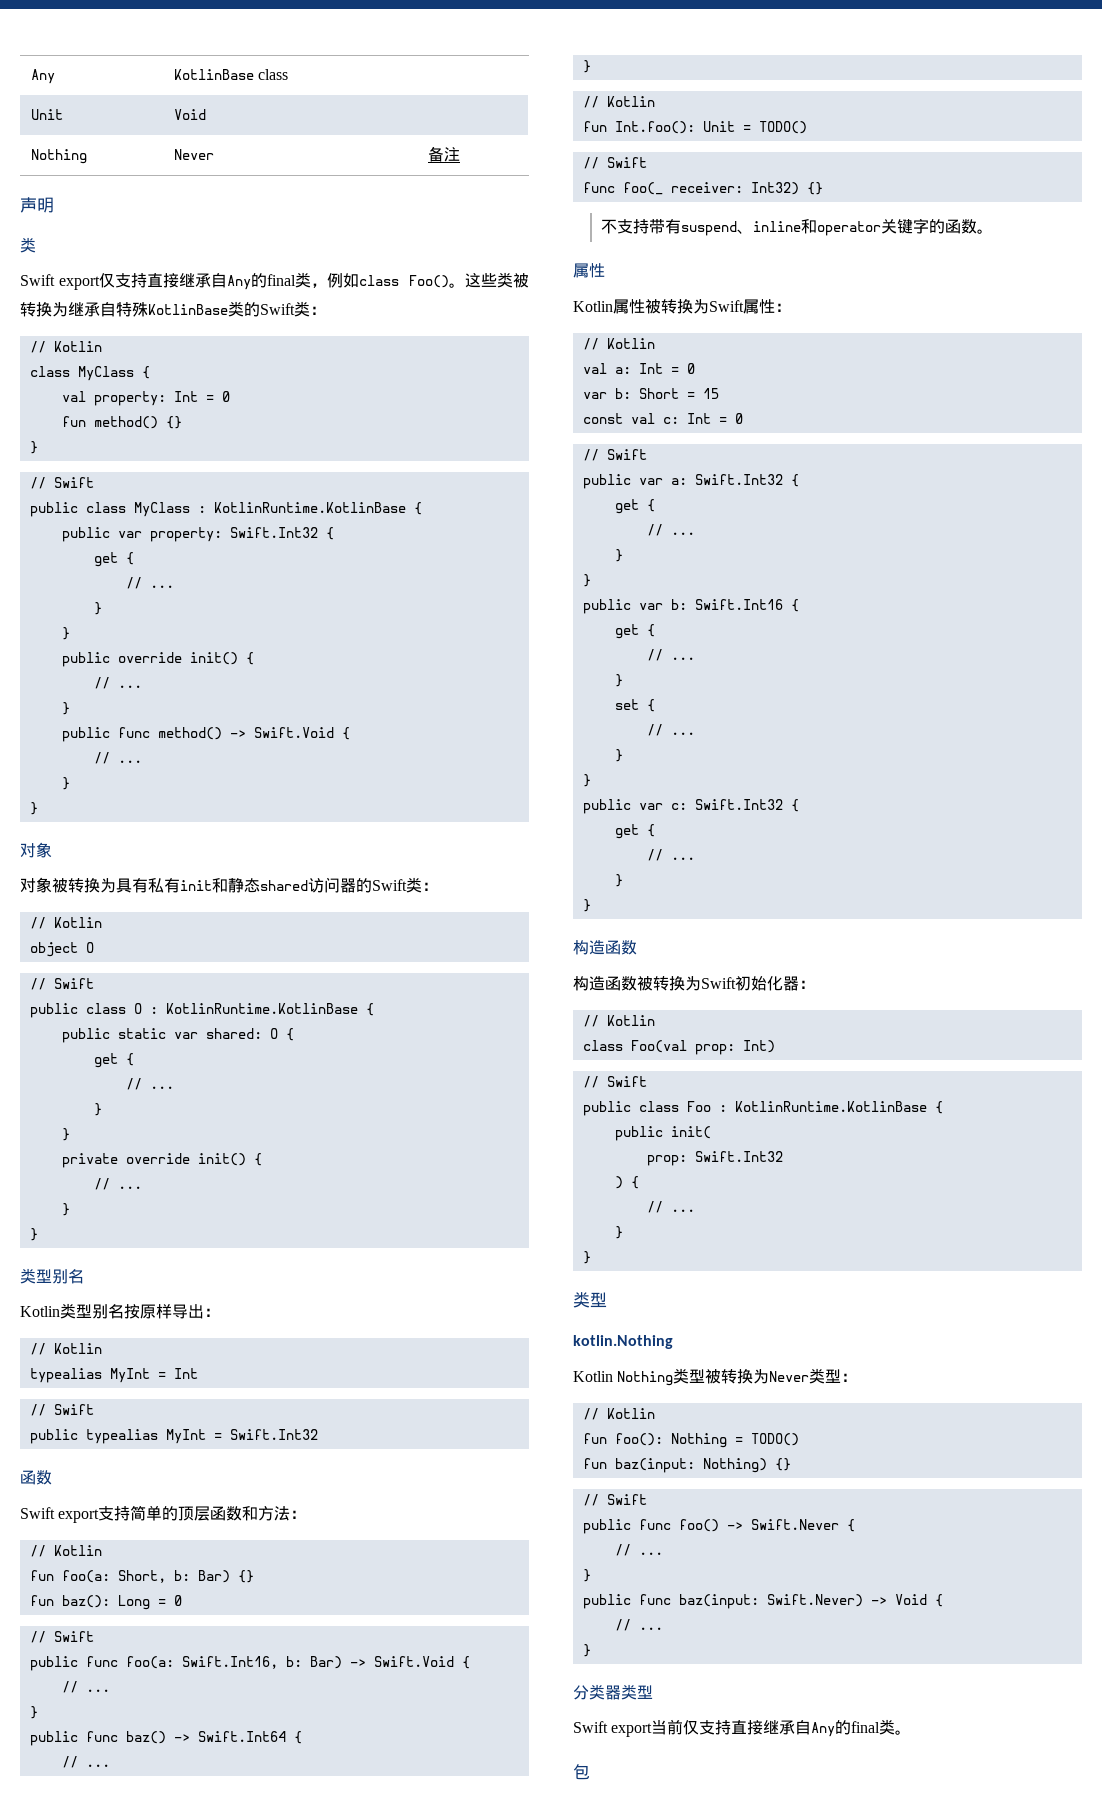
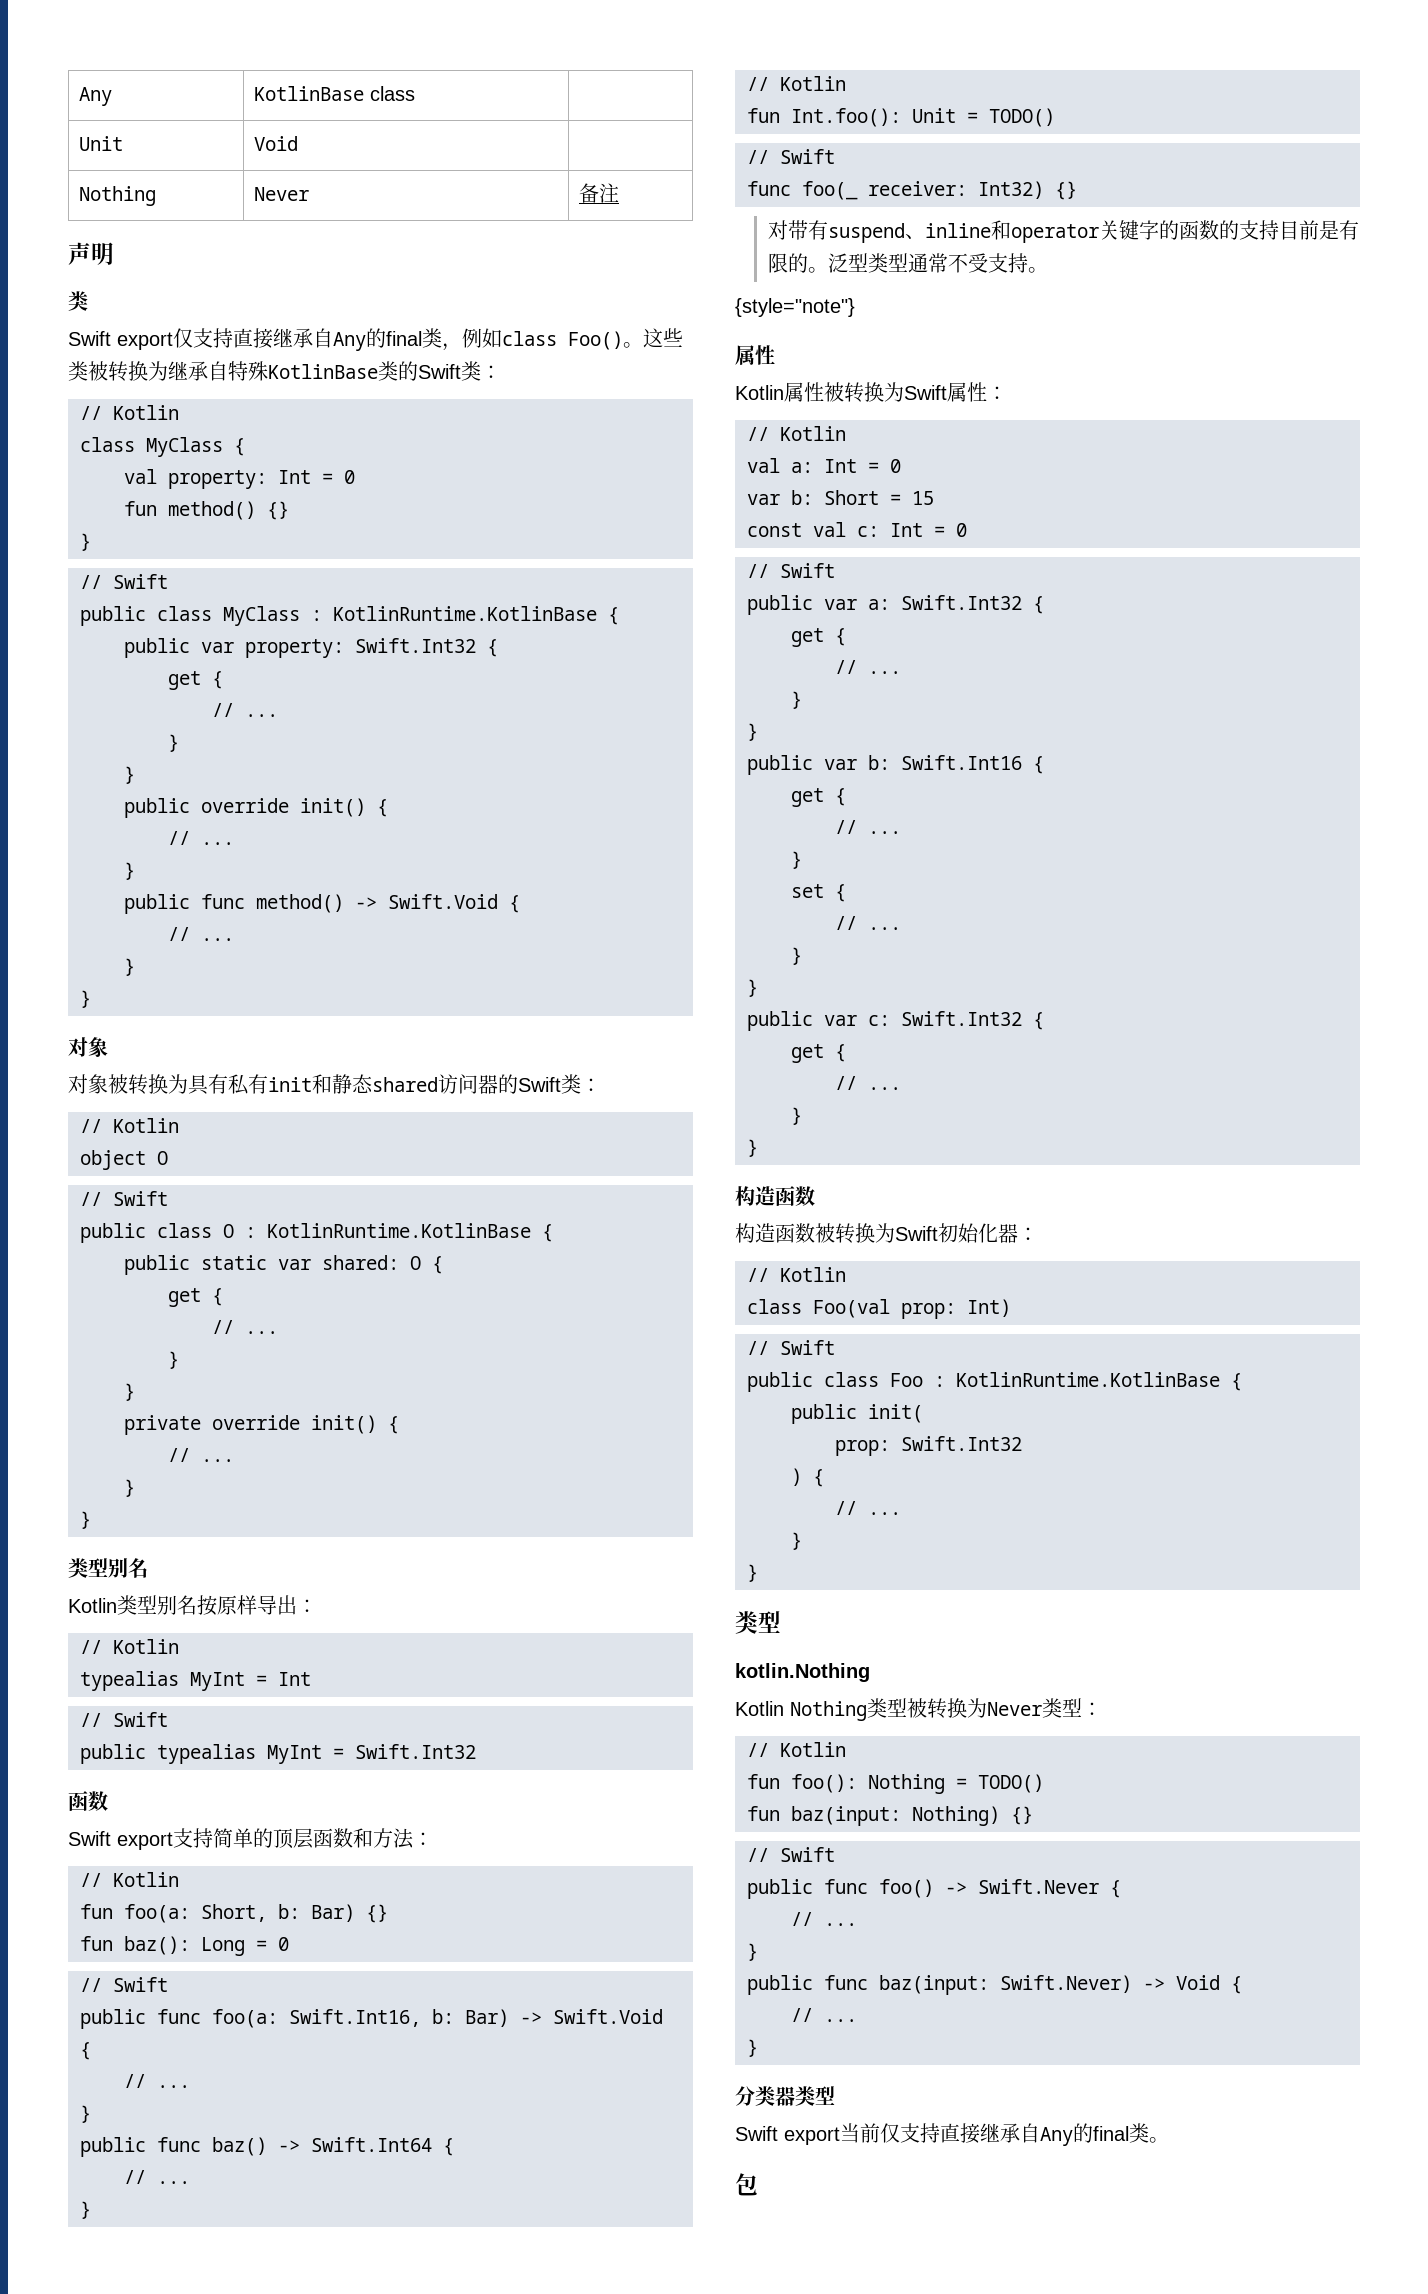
[600,219,649,234] 不支持 -> [768,220,789,240] 对
[976,229,993,234] 。 -> [1219,220,1360,240] [768,253,1049,273] [735,298,855,317] 的支持目前是有限的。泛型类型通常不受支持。 // {style="note"}

